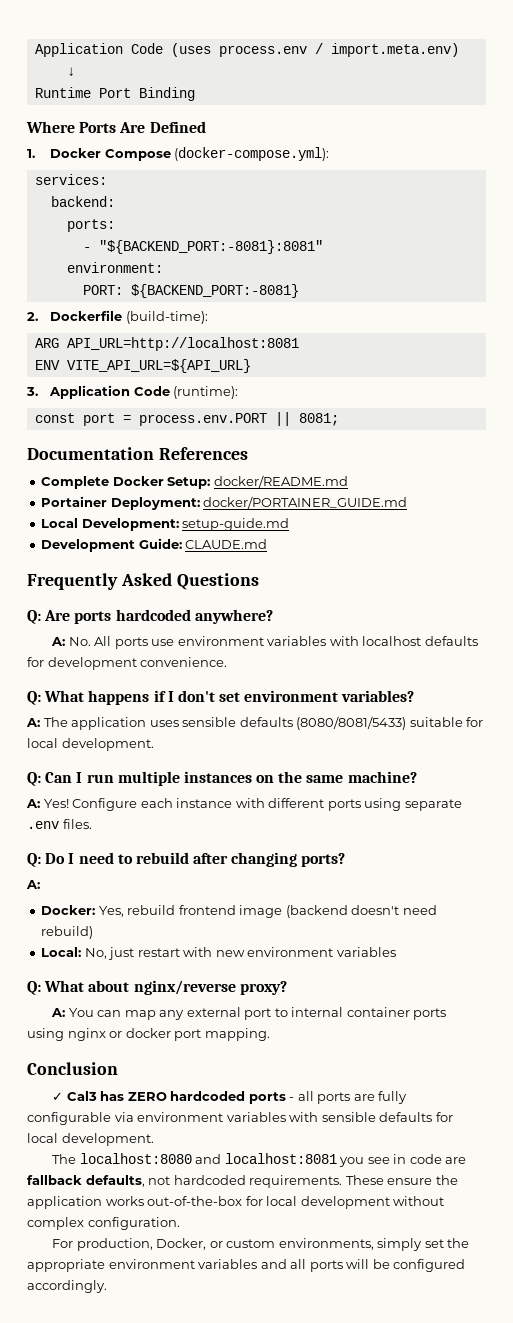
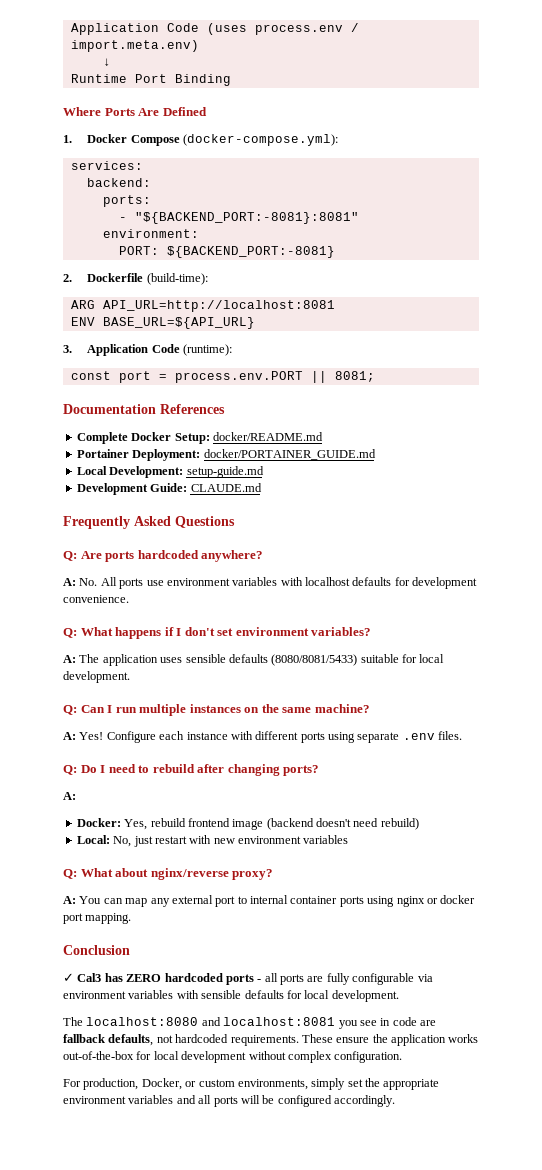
[66,359,251,373] VITE_API_URL=${API_URL} -> [102,317,255,329] BASE_URL=${API_URL}

